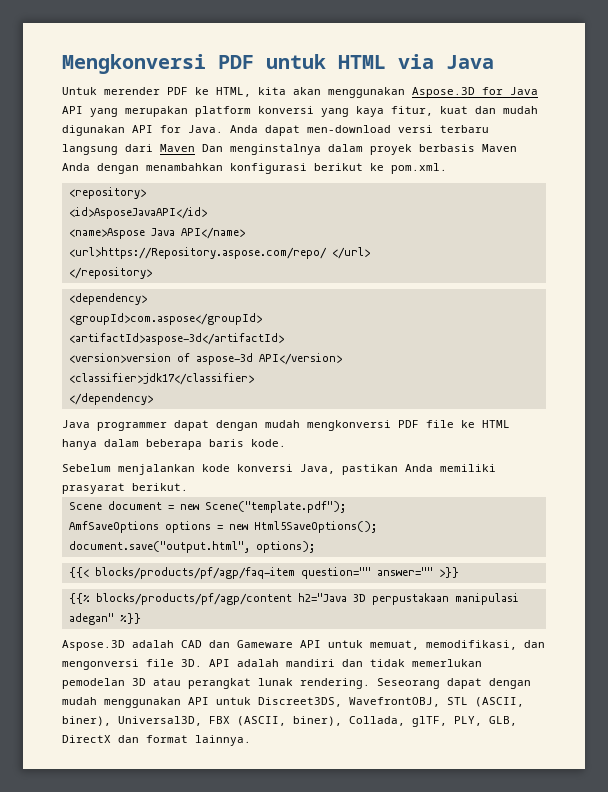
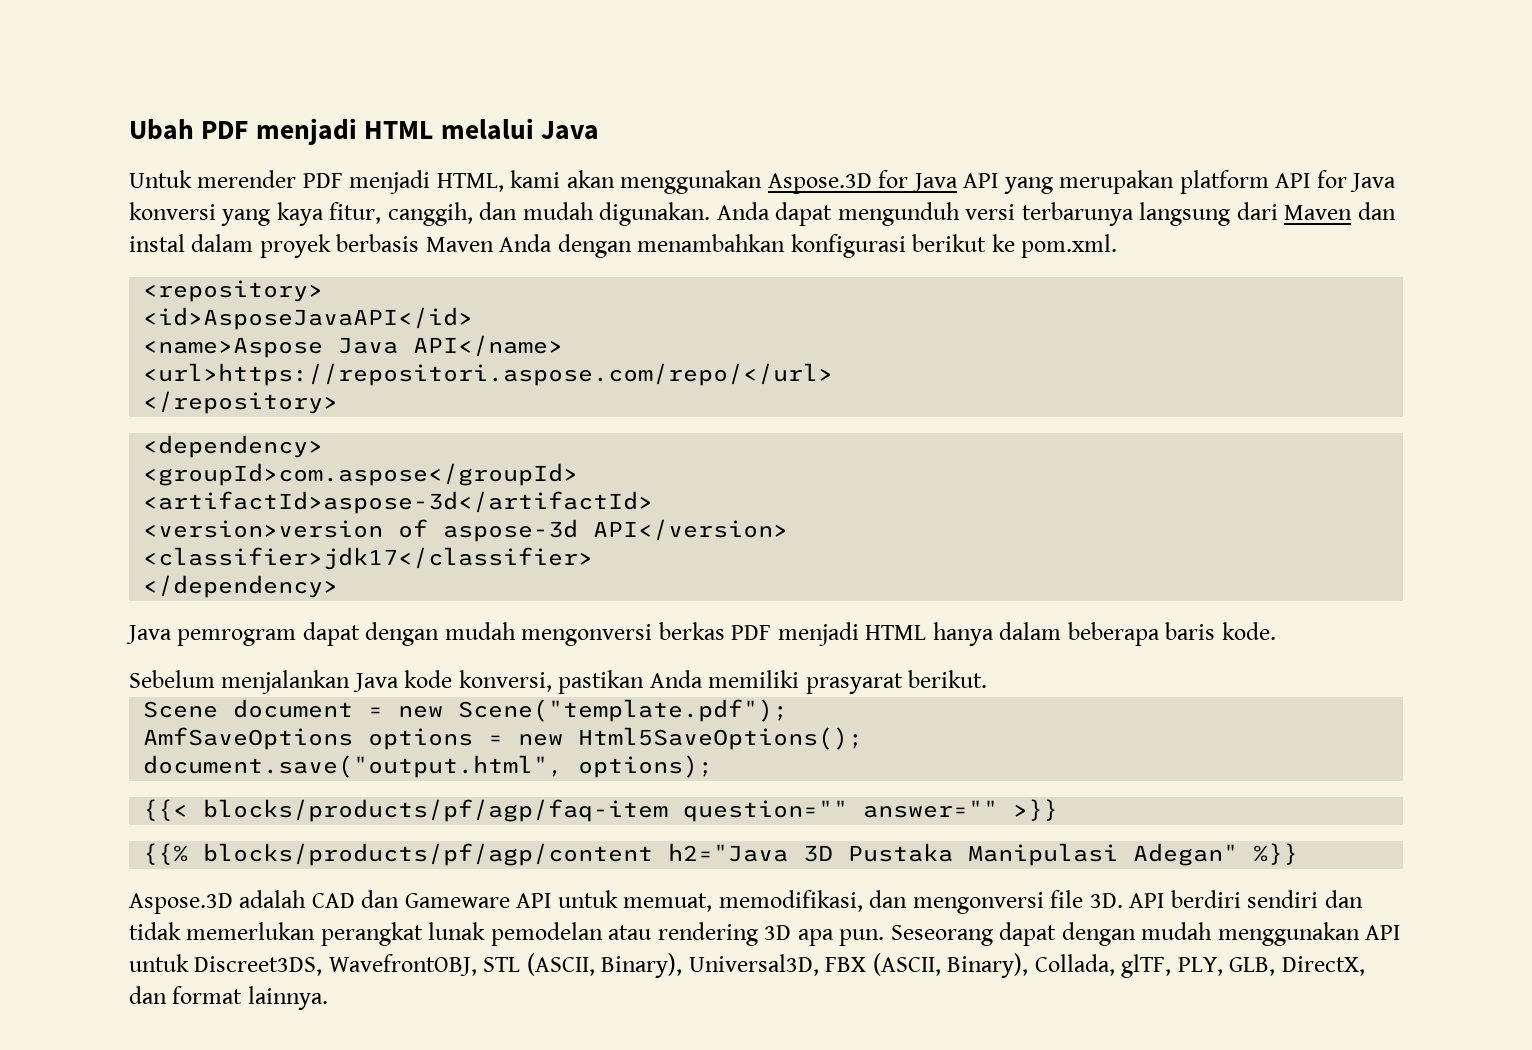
[62,54,434,74] Mengkonversi PDF untuk HTML via -> [129,118,534,145] Ubah PDF menjadi HTML melalui
[195,87,286,97] ke HTML, kita -> [349,170,561,194] menjadi HTML, kami
(251, 111) none -> [1275,170,1397,192] API for Java
[440,106,468,114] kuat -> [387,202,473,226] canggih,
[62,125,489,136] digunakan API for Java. Anda dapat men-download versi terbaru -> [599,202,1134,226] digunakan. Anda dapat mengunduh versi terbarunya
[202,144,321,155] Dan menginstalnya -> [1357,202,1396,220] [129,234,185,252] dan instal
[68,247,370,259] <url>https://Repository.aspose.com/repo/ </url> -> [143,363,834,386] <url>https://repositori.aspose.com/repo/</url>
[97,420,475,431] programmer dapat dengan mudah mengkonversi PDF file ke -> [177,622,859,646] pemrogram dapat dengan mudah mengonversi berkas PDF menjadi
[202,464,335,474] kode konversi Java, -> [352,670,552,692] Java kode konversi,
[371,593,519,605] [68,613,114,625] perpustakaan manipulasi adegan" -> [848,843,1239,866] Pustaka Manipulasi Adegan"
[237,659,335,667] adalah mandiri -> [1170,890,1319,908] berdiri sendiri
[62,678,370,689] pemodelan 3D atau perangkat lunak rendering. -> [320,922,885,946] perangkat lunak pemodelan atau rendering 3D apa pun.
[62,716,111,726] biner), -> [601,953,683,978] Binary),
[293,716,342,726] biner), -> [947,953,1029,978] Binary),
[62,735,111,743] DirectX -> [1281,956,1365,976] DirectX,

